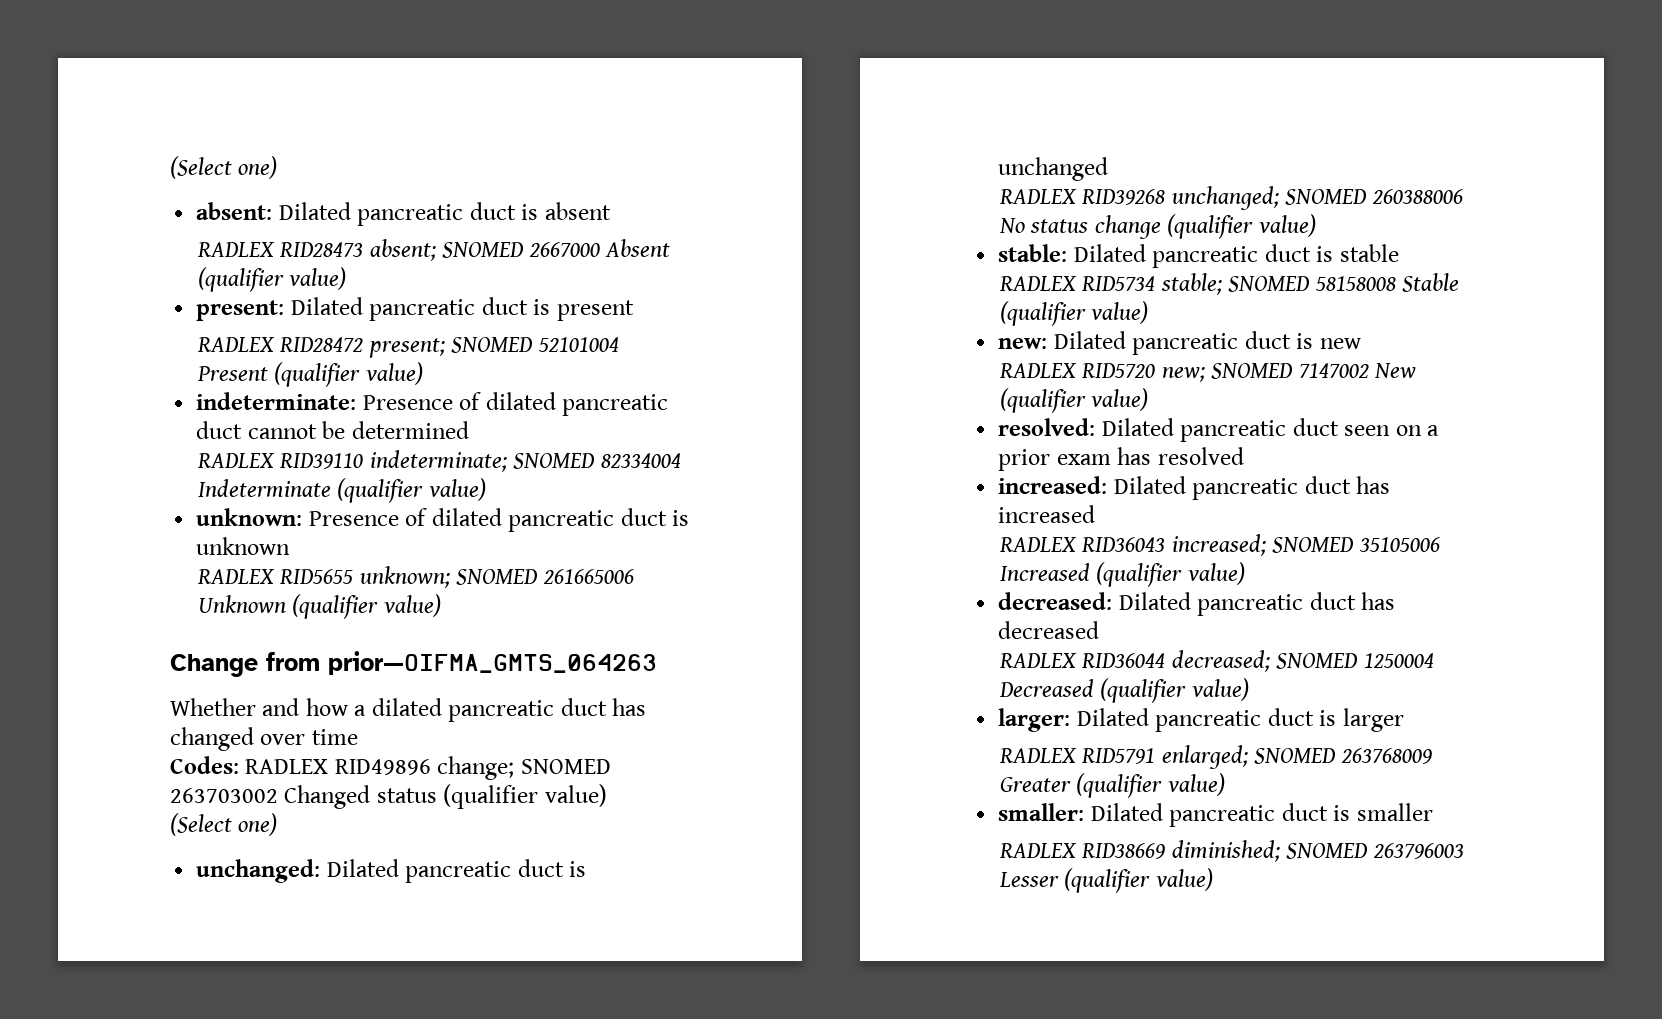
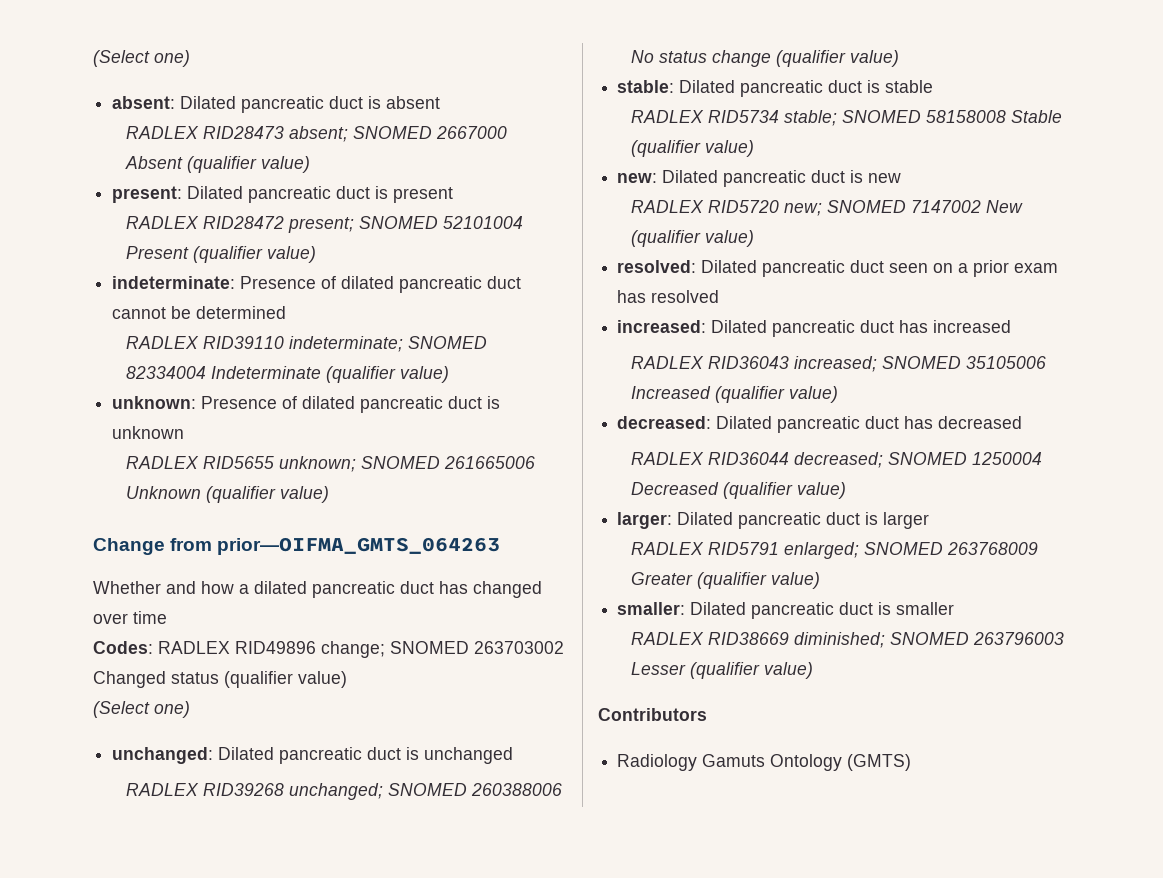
(1213, 879) none -> [598,708,707,721] [617,754,912,771] // Contributors // Radiology Gamuts Ontology (GMTS)

